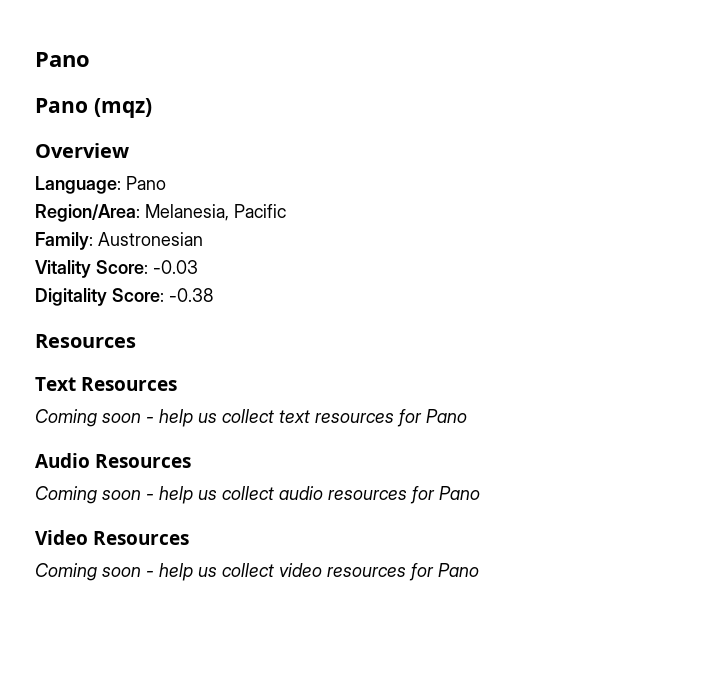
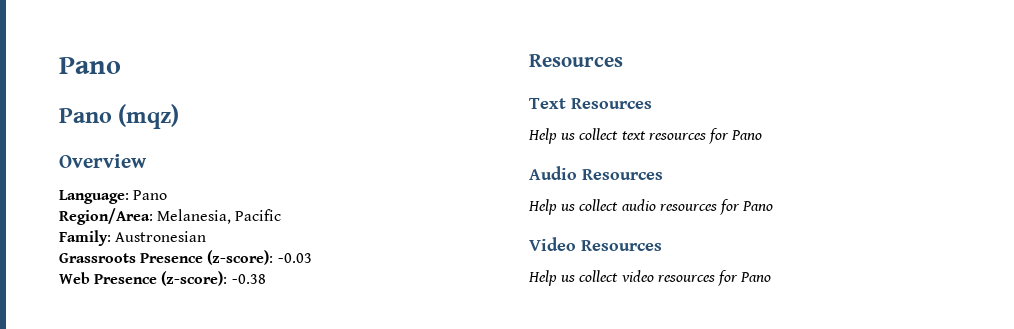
[35,260,198,278] [35,288,164,306] Vitality Score: -0.03 // Digitality Score: -> [59,250,312,265] [59,271,228,286] Grassroots Presence (z-score): -0.03 // Web Presence (z-score):
[35,409,193,427] Coming soon - help -> [528,128,557,144] Help
[35,486,193,504] Coming soon - help -> [528,199,557,215] Help
[35,563,193,581] Coming soon - help -> [528,270,557,286] Help

